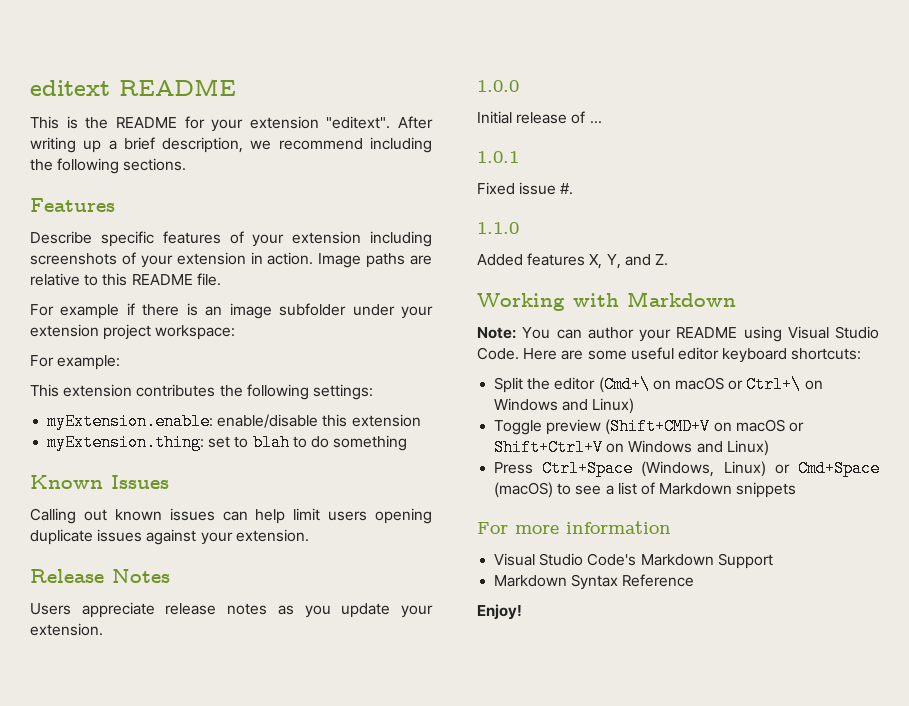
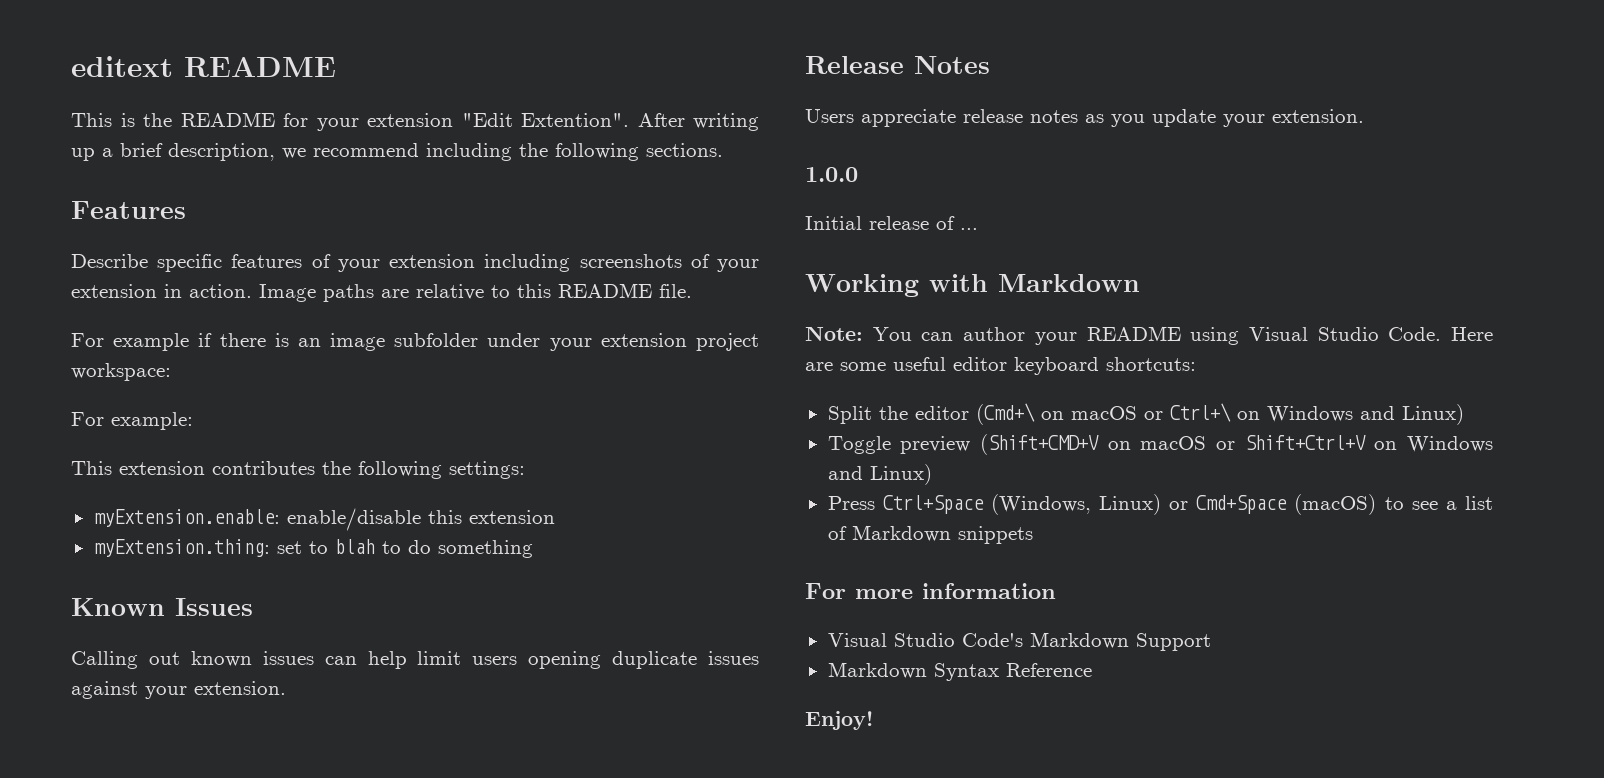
[326,116,391,129] "editext". -> [461,113,629,127] "Edit Extention".
[477,151,519,163] [477,182,574,195] [477,222,519,234] [477,253,668,269] // 1.0.1 // Fixed issue #. // 1.1.0 // Added features X, Y, and Z. -> (978, 229) none

